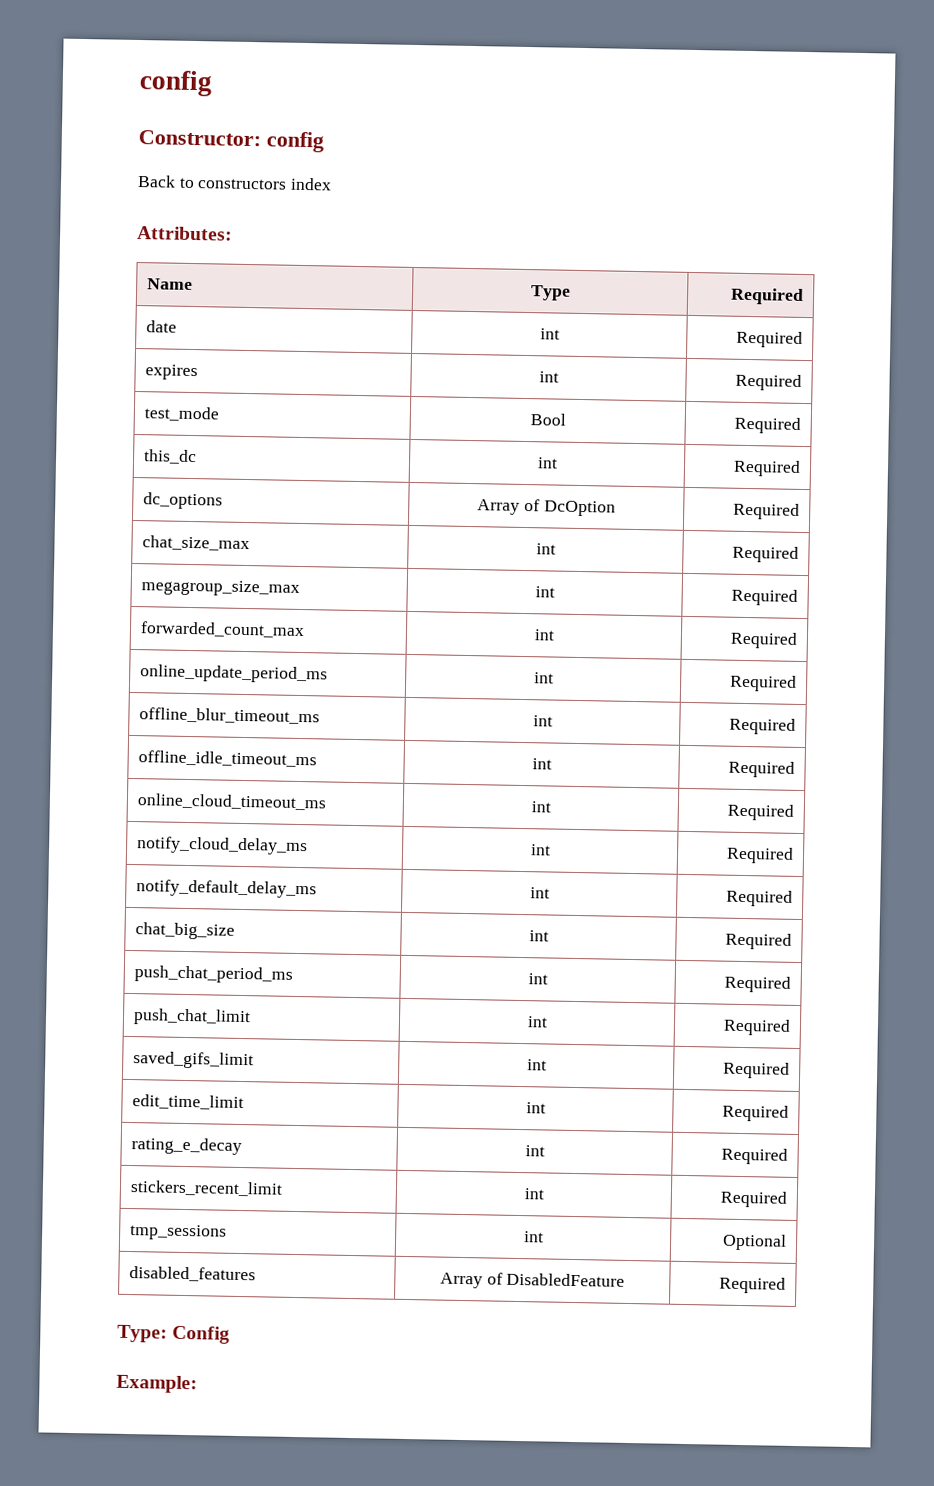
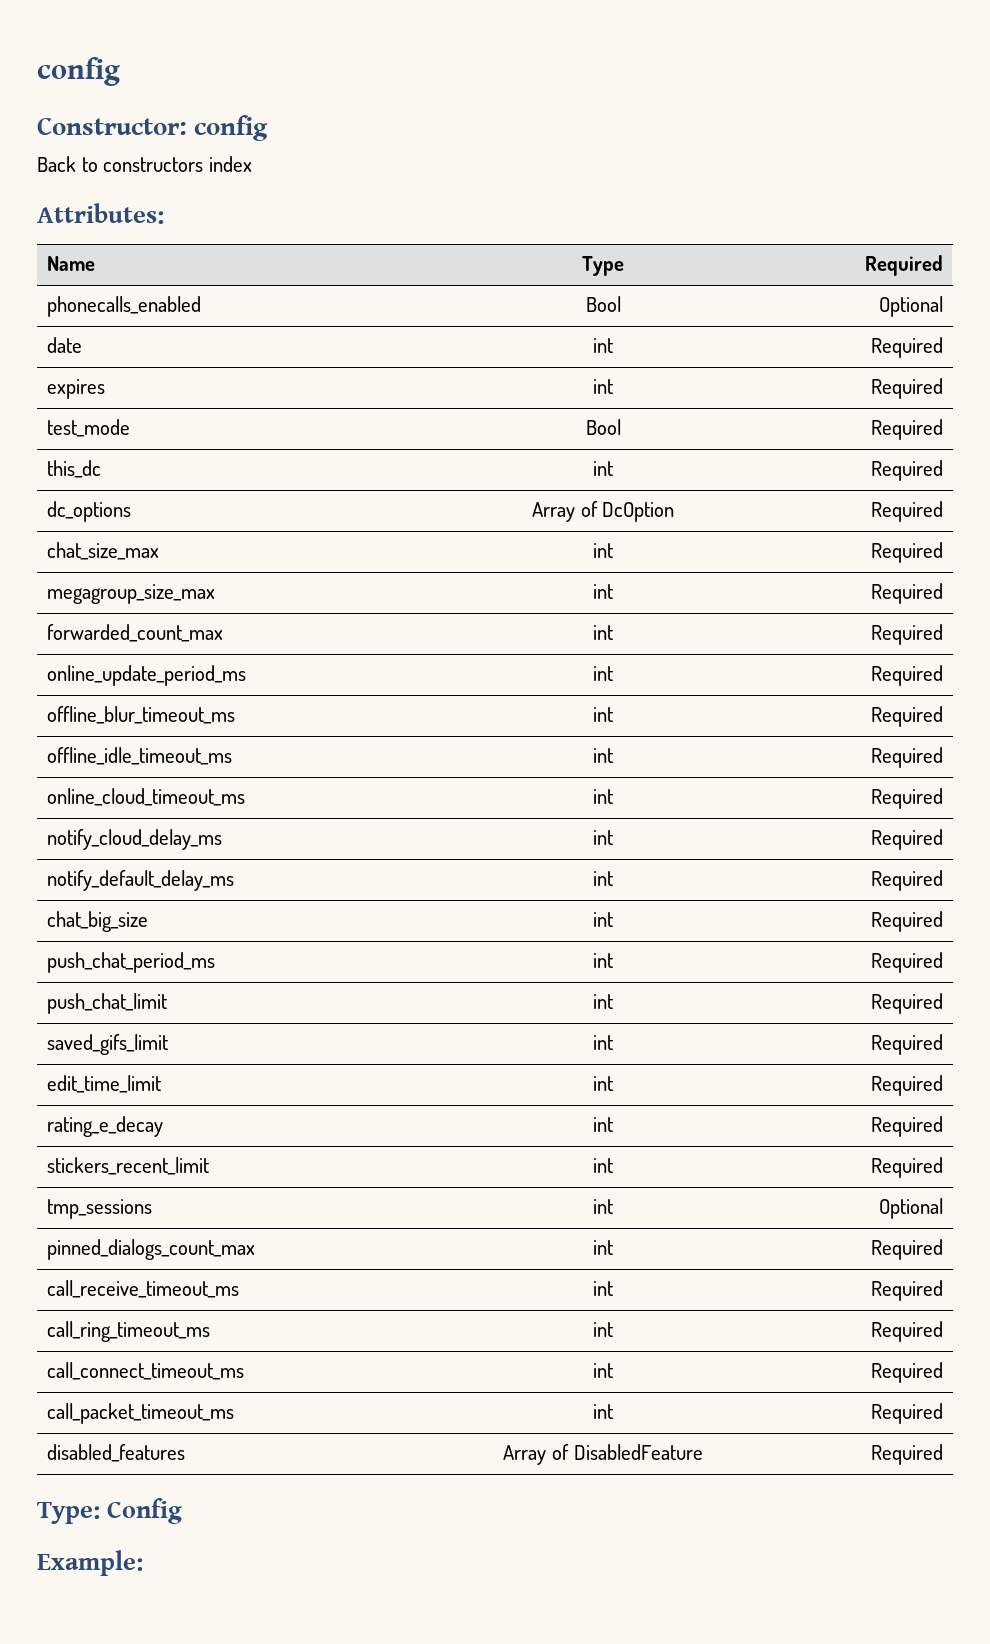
(804, 296) none -> [46,296,201,317] [585,296,621,312] [879,296,944,317] // phonecalls_enabled | Bool | Optional
(787, 1242) none -> [46,1239,255,1260] [593,1240,613,1255] [871,1239,944,1260] [46,1280,239,1298] [593,1281,613,1296] [871,1280,944,1301] [46,1321,210,1342] [593,1322,613,1337] [871,1321,944,1342] [46,1362,244,1380] [593,1363,613,1378] [871,1362,944,1383] [46,1403,234,1424] [593,1404,613,1419] [871,1403,944,1424] // pinned_dialogs_count_max | int | Required // call_receive_timeout_ms | int | Required // call_ring_timeout_ms | int | Required // call_connect_timeout_ms | int | Required // call_packet_timeout_ms | int | Required

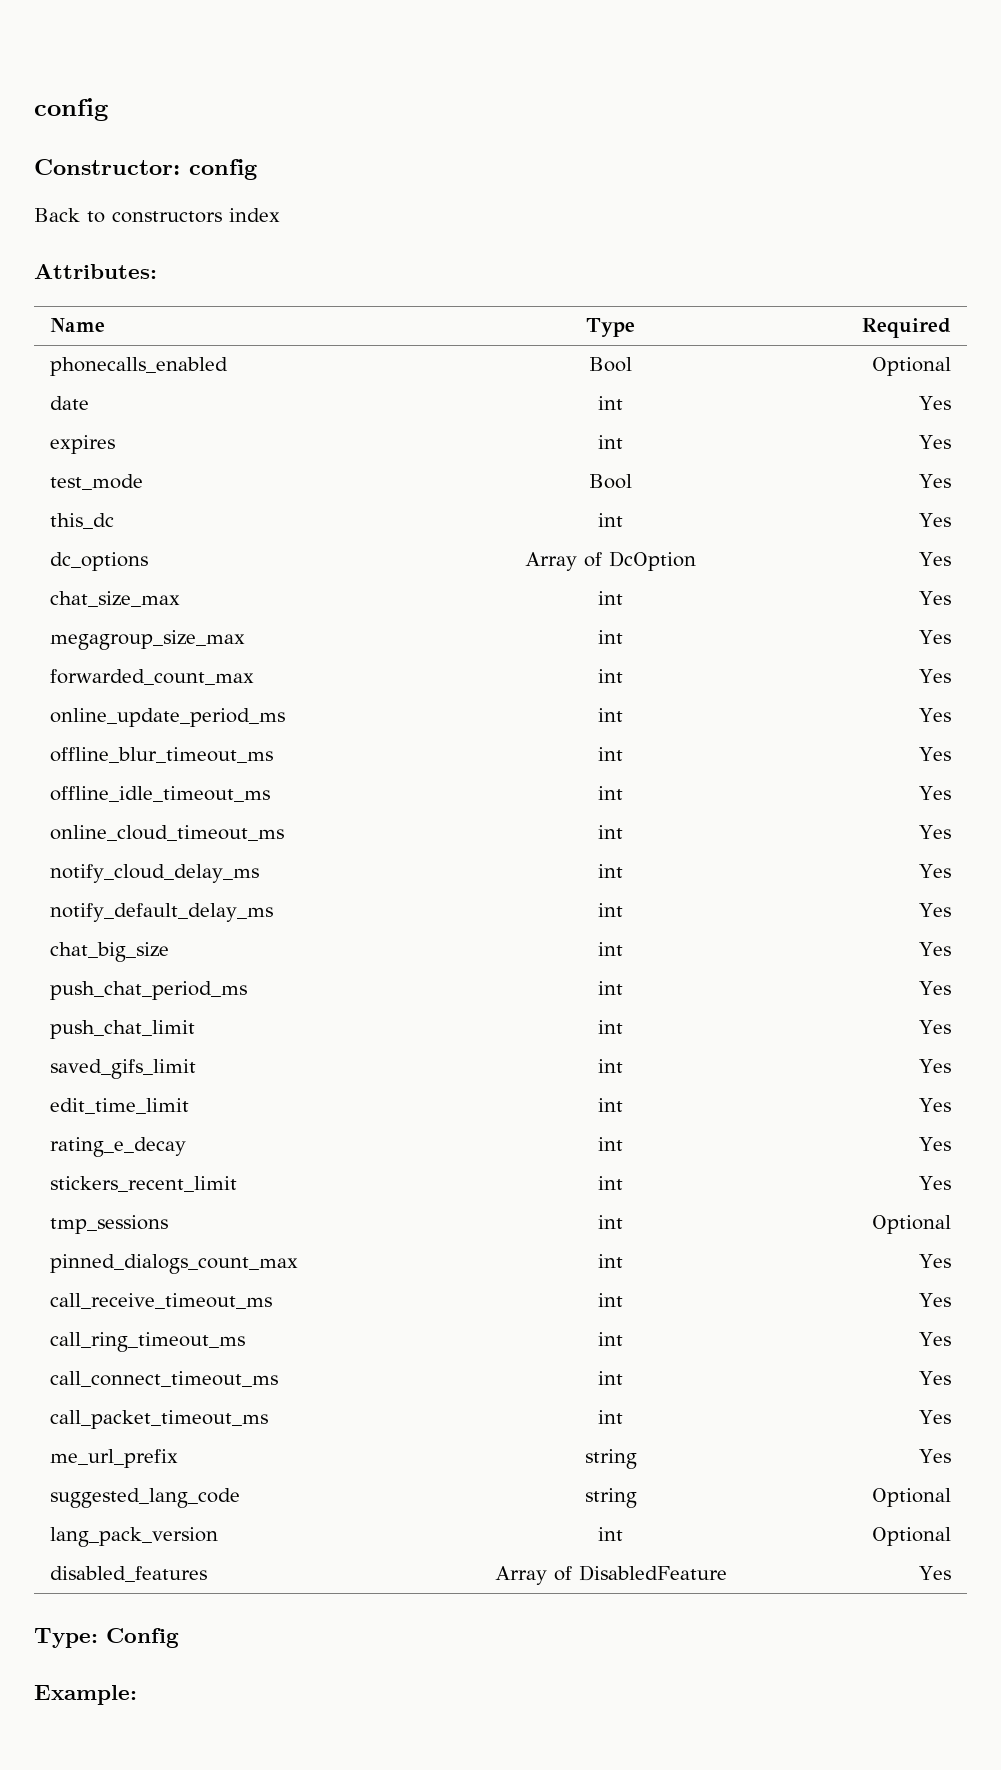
[871,337,944,358] Required -> [918,396,951,410] Yes
[871,378,944,399] Required -> [918,435,951,449] Yes
[871,419,944,440] Required -> [918,474,951,488] Yes
[871,460,944,481] Required -> [918,513,951,527] Yes
[871,501,944,522] Required -> [918,552,951,566] Yes
[871,542,944,563] Required -> [918,591,951,605] Yes
[871,583,944,604] Required -> [918,630,951,644] Yes
[871,624,944,645] Required -> [918,669,951,683] Yes
[871,665,944,686] Required -> [918,708,951,722] Yes
[871,706,944,727] Required -> [918,747,951,761] Yes
[871,747,944,768] Required -> [918,786,951,800] Yes
[871,788,944,809] Required -> [918,825,951,839] Yes
[871,829,944,850] Required -> [918,864,951,878] Yes
[871,870,944,891] Required -> [918,903,951,917] Yes
[871,911,944,932] Required -> [918,942,951,956] Yes
[871,952,944,973] Required -> [918,981,951,995] Yes
[871,993,944,1014] Required -> [918,1020,951,1034] Yes
[871,1034,944,1055] Required -> [918,1059,951,1073] Yes
[871,1075,944,1096] Required -> [918,1098,951,1112] Yes
[871,1116,944,1137] Required -> [918,1137,951,1151] Yes
[871,1157,944,1178] Required -> [918,1176,951,1190] Yes
[871,1239,944,1260] Required -> [918,1254,951,1268] Yes
[871,1280,944,1301] Required -> [918,1293,951,1307] Yes
[871,1321,944,1342] Required -> [918,1332,951,1346] Yes
[871,1362,944,1383] Required -> [918,1371,951,1385] Yes
[871,1403,944,1424] Required -> [918,1410,951,1424] [50,1449,179,1468] [584,1449,637,1469] [918,1449,951,1463] [50,1488,241,1508] [584,1488,637,1508] [871,1488,951,1507] [50,1527,219,1547] [598,1527,623,1541] [871,1527,951,1546] Yes // me_url_prefix | string | Yes // suggested_lang_code | string | Optional // lang_pack_version | int | Optional
[871,1444,944,1465] Required -> [918,1566,951,1580] Yes

